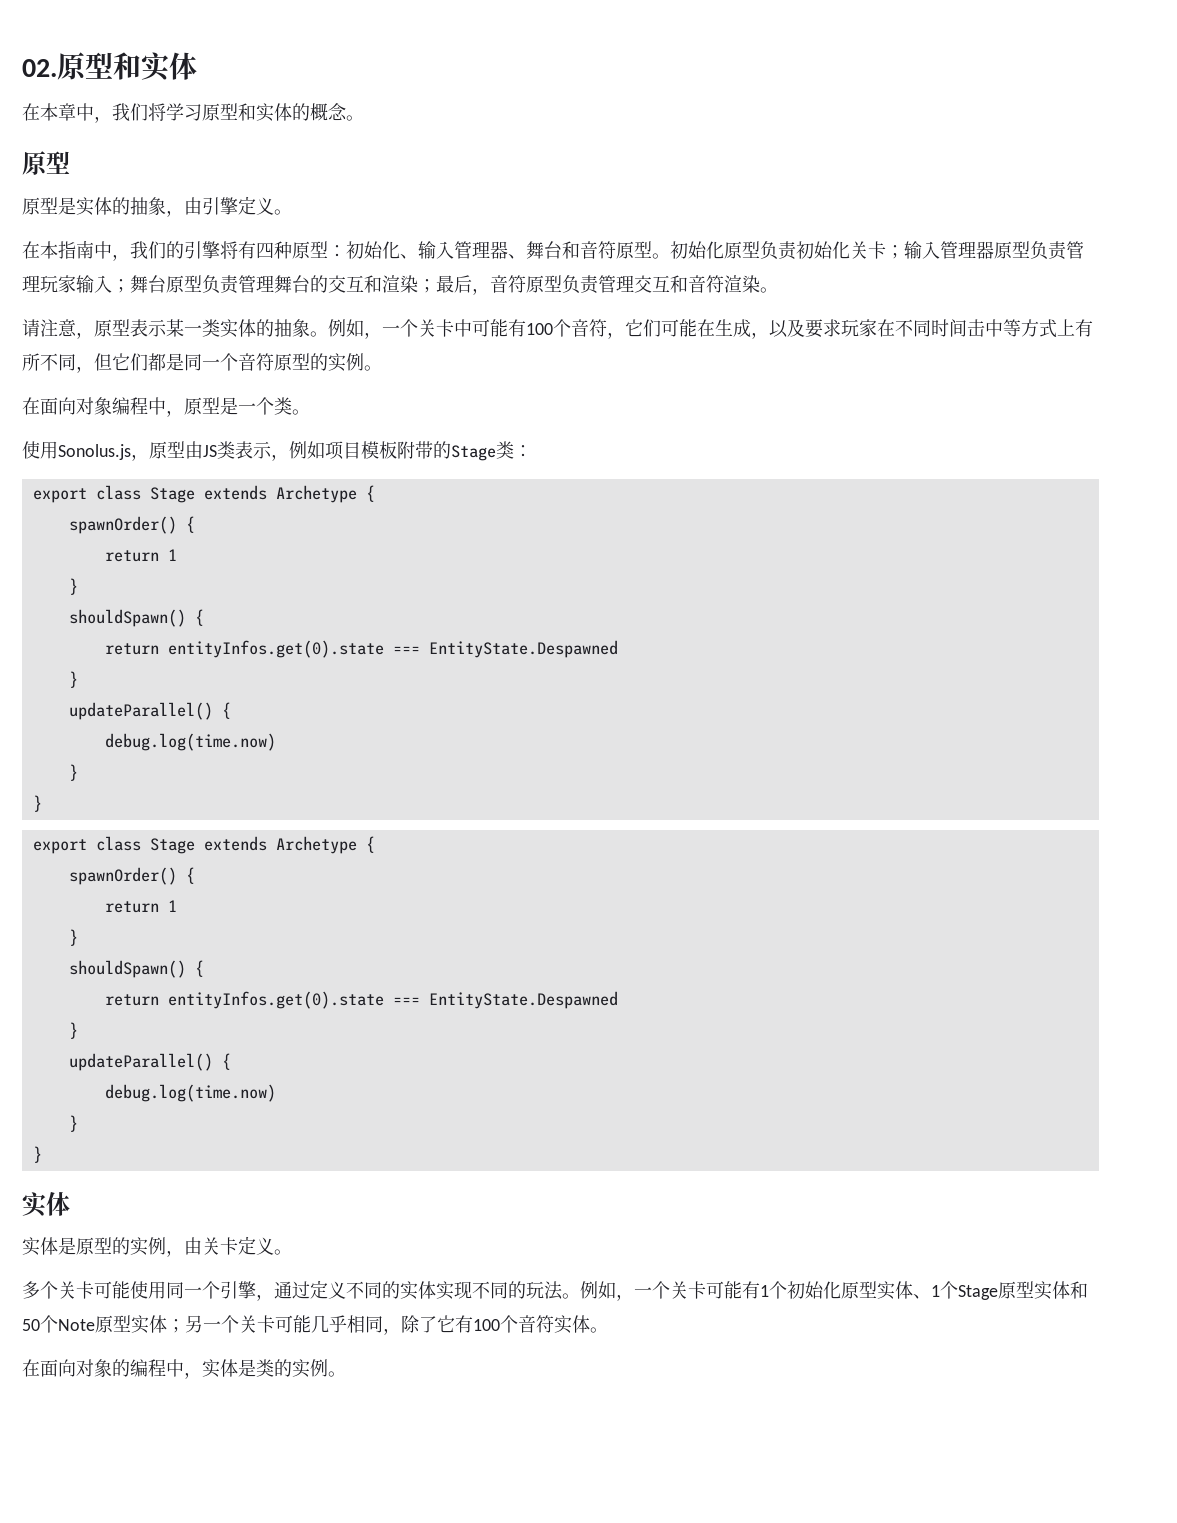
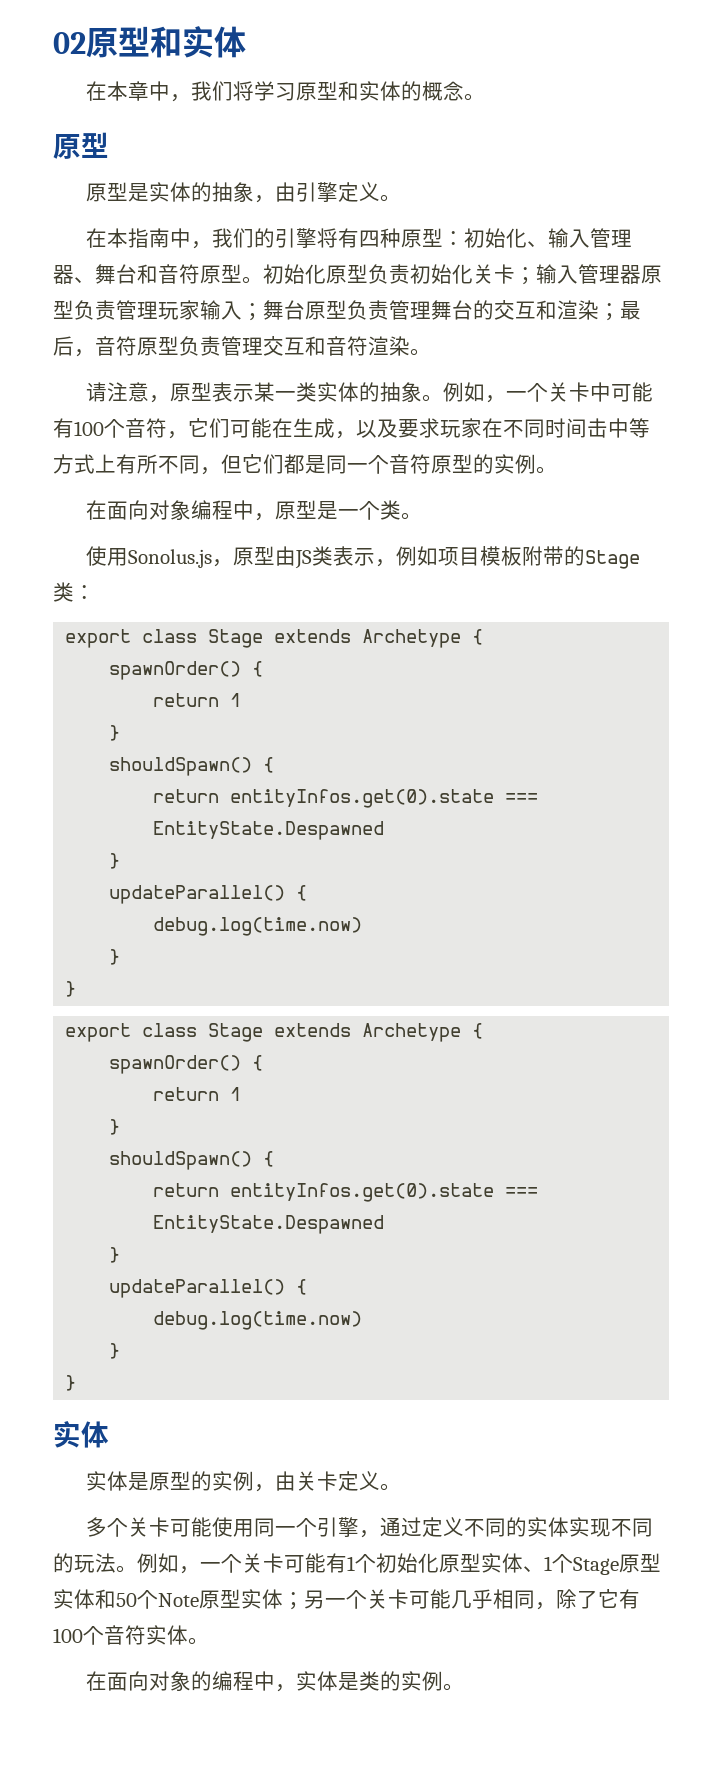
[22,59,57,77] 02. -> [53,32,86,54] 02

